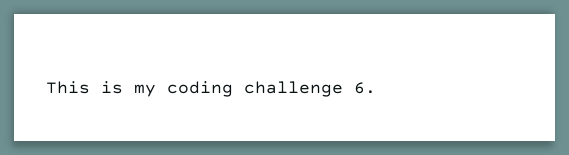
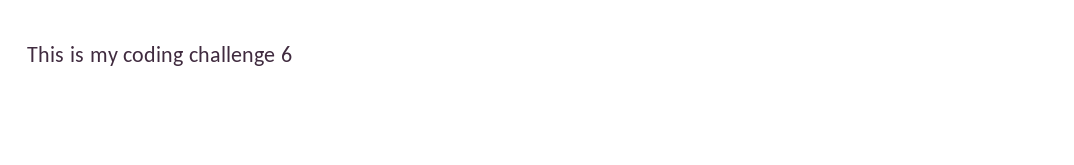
[354,82,376,94] 6. -> [281,46,293,62] 6

